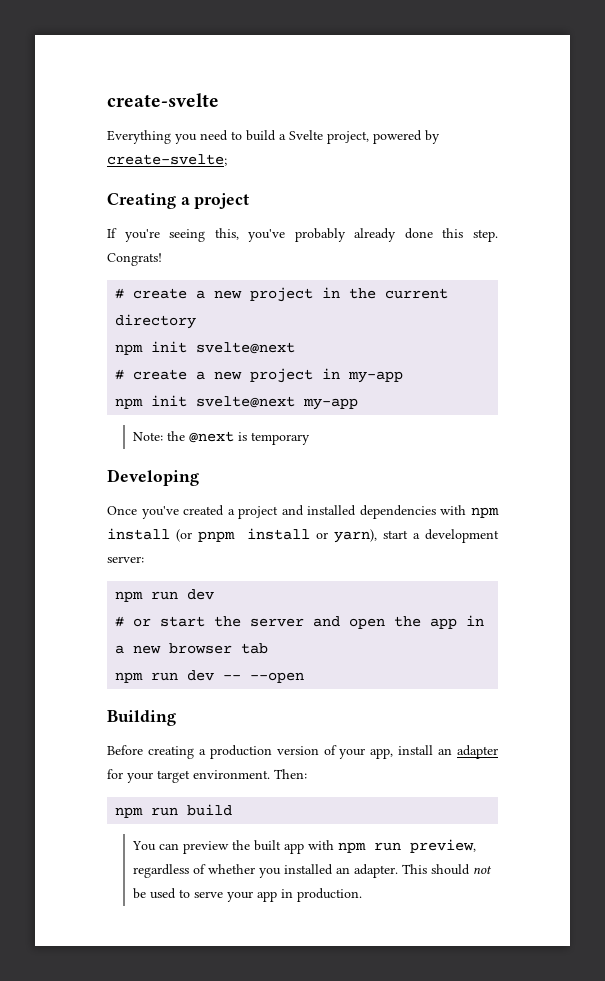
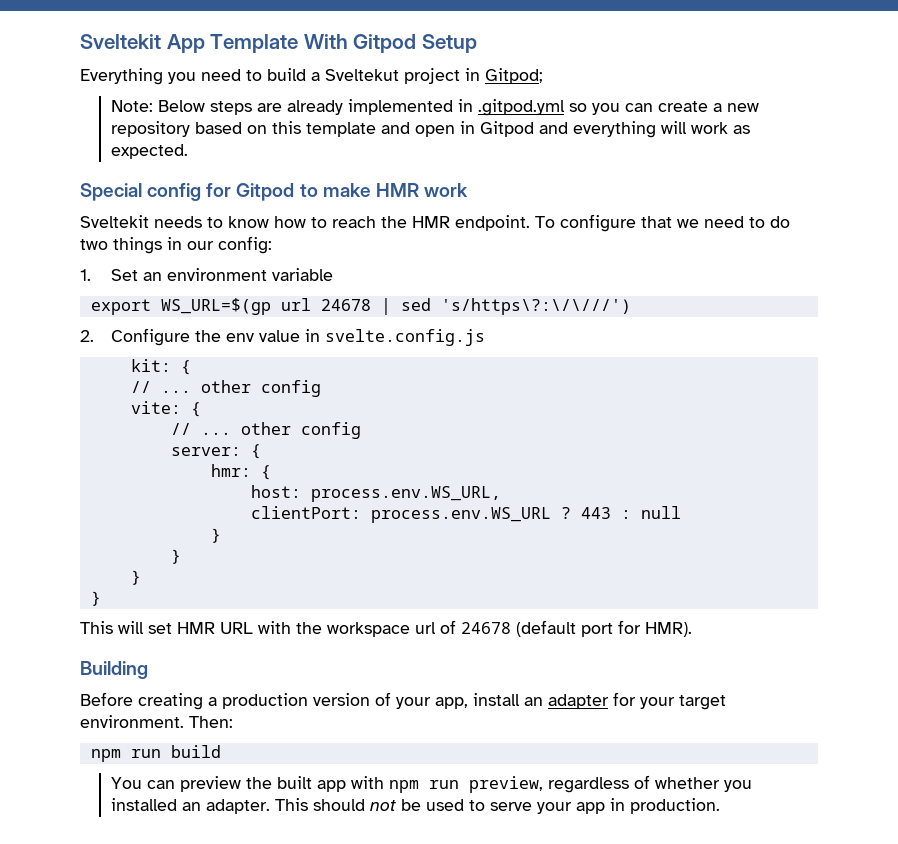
[107,93,219,107] create-svelte -> [80,34,477,53] Sveltekit App Template With Gitpod Setup
[289,130,440,144] [107,154,227,166] [107,193,250,209] [107,228,498,242] [107,253,162,266] [115,287,449,302] [115,314,197,329] [115,341,296,355] [115,368,404,383] [115,395,359,410] [132,431,310,445] [107,469,199,486] [107,505,499,519] [107,528,499,543] [107,556,144,563] [115,589,215,602] [115,615,485,629] [115,643,269,654] [115,670,305,683] Svelte project, powered by create-svelte; // Creating a project // If you're seeing this, you've probably already done this step. Congrats! // # create a new project in the current directory // npm init svelte@next // # create a new project in my-app // npm init svelte@next my-app // Note: the @next is temporary // Developing // Once you've created a project and installed dependencies with npm install (or pnpm install or yarn), start a development server: // npm run dev // # or start the server and open the app in a new browser tab // npm run dev -- --open -> [325,68,543,84] [110,99,759,116] [110,121,750,138] [110,144,188,159] [80,183,468,201] [80,214,790,232] [80,236,272,254] [80,268,333,281] [90,298,631,315] [80,328,485,346] [130,359,191,375] [130,380,321,397] [130,401,201,417] [170,422,361,439] [170,444,261,459] [210,464,271,480] [250,485,501,502] [250,506,681,523] [210,528,221,543] [170,549,181,564] [130,570,141,585] [90,591,101,606] [80,620,692,637] Sveltekut project in Gitpod; // Note: Below steps are already implemented in .gitpod.yml so you can create a new repository based on this template and open in Gitpod and everything will work as expected. // Special config for Gitpod to make HMR work // Sveltekit needs to know how to reach the HMR endpoint. To configure that we need to do two things in our config: // 1. Set an environment variable // export WS_URL=$(gp url 24678 | sed 's/https\?:\/\///') // 2. Configure the env value in svelte.config.js // kit: { // // ... other config // vite: { // // ... other config // server: { // hmr: { // host: process.env.WS_URL, // clientPort: process.env.WS_URL ? 443 : null // } // } // } // } // This will set HMR URL with the workspace url of 24678 (default port for HMR).

